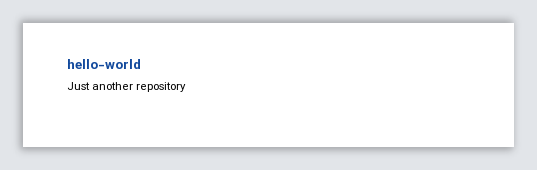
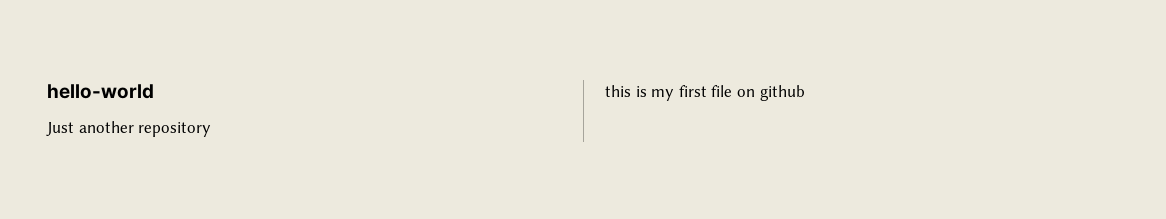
(187, 87) none -> [605,85,805,101] // this is my first file on github

